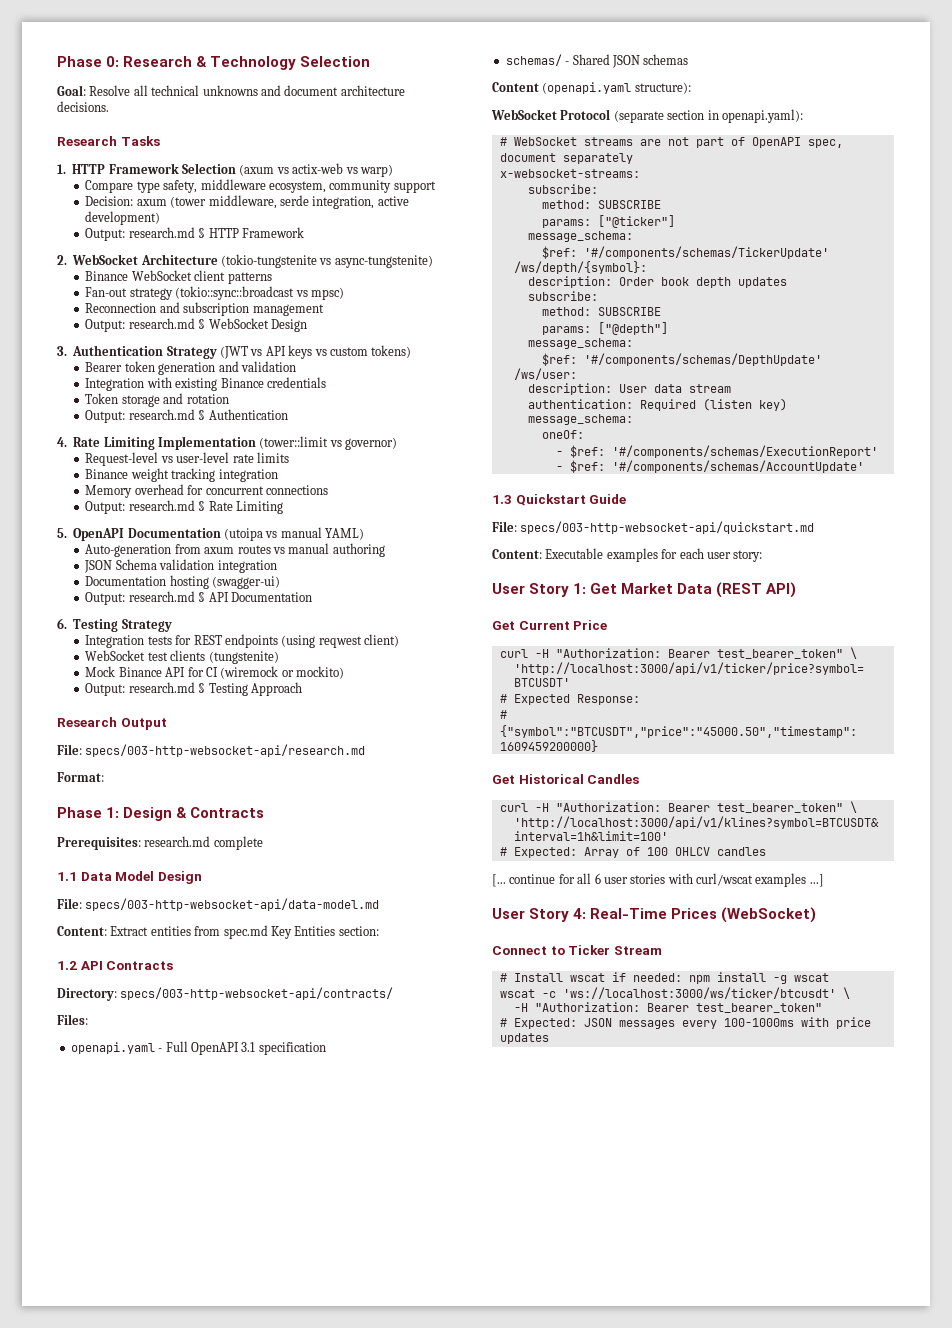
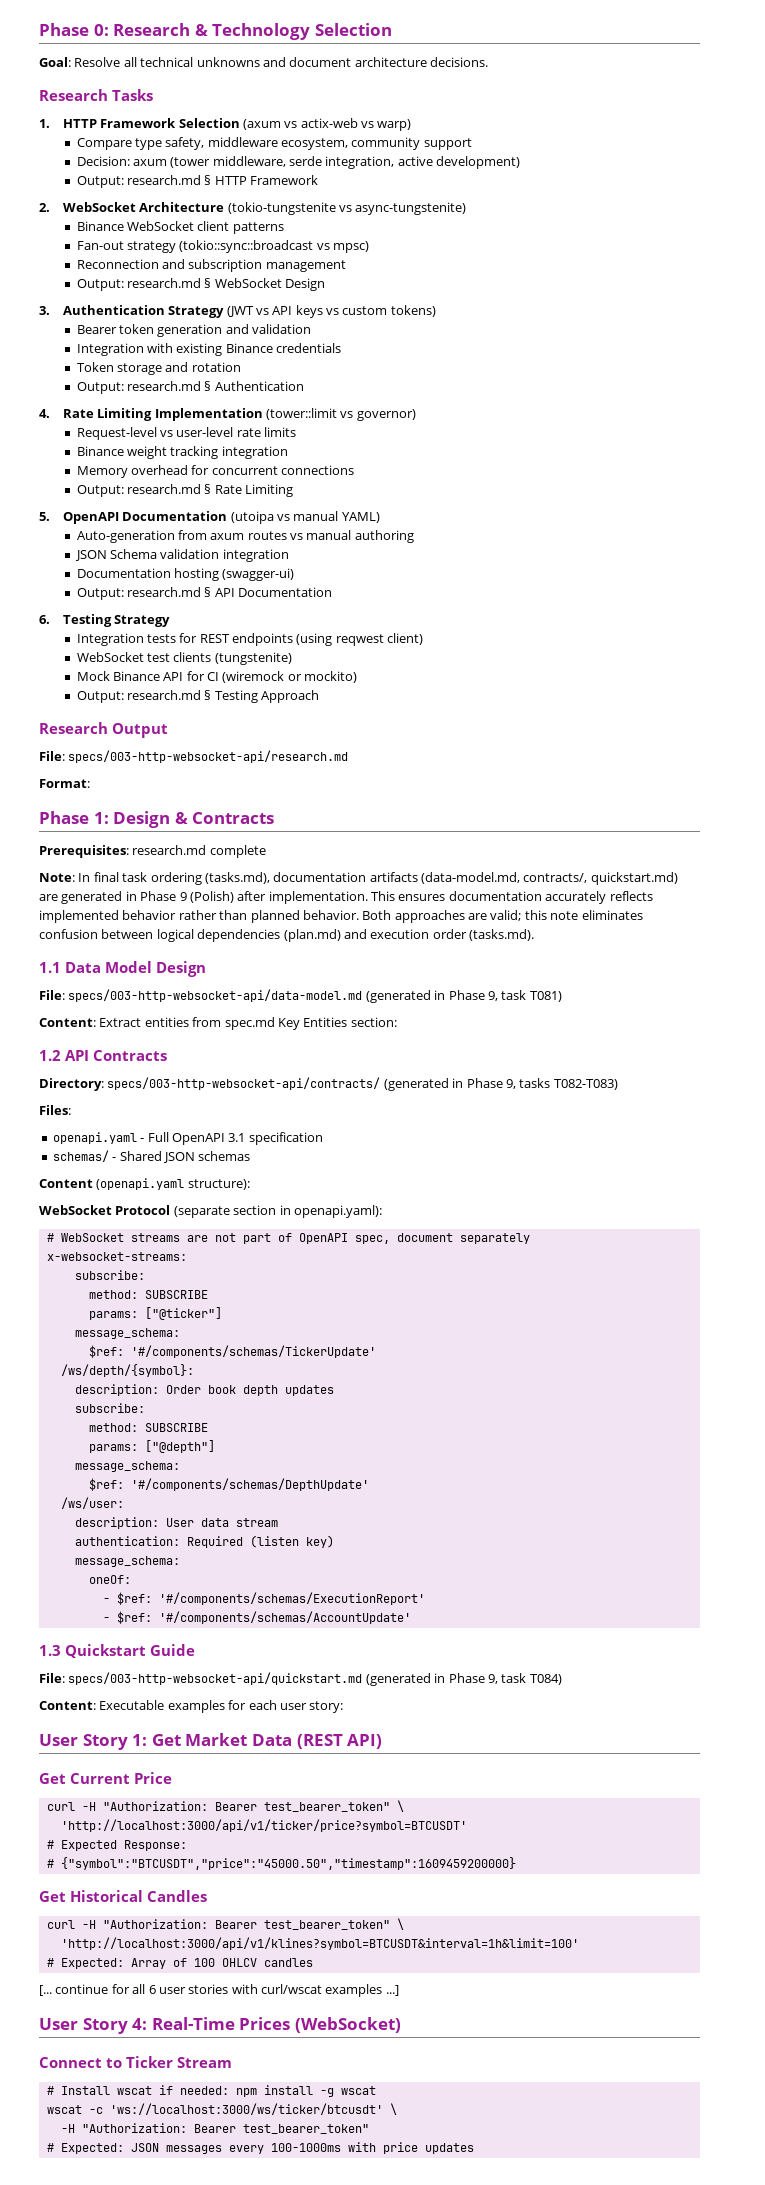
(263, 843) none -> [39,872,678,885] [39,891,653,904] [39,910,643,923] [39,929,534,942] // Note: In final task ordering (tasks.md), documentation artifacts (data-model.md, contracts/, quickstart.md) are generated in Phase 9 (Polish) after implementation. This ensures documentation accurately reflects implemented behavior rather than planned behavior. Both approaches are valid; this note eliminates confusion between logical dependencies (plan.md) and execution order (tasks.md).
(380, 904) none -> [365,990,562,1003] (generated in Phase 9, task T081)
(394, 993) none -> [383,1078,618,1091] (generated in Phase 9, tasks T082-T083)
(815, 527) none -> [365,1673,562,1686] (generated in Phase 9, task T084)

